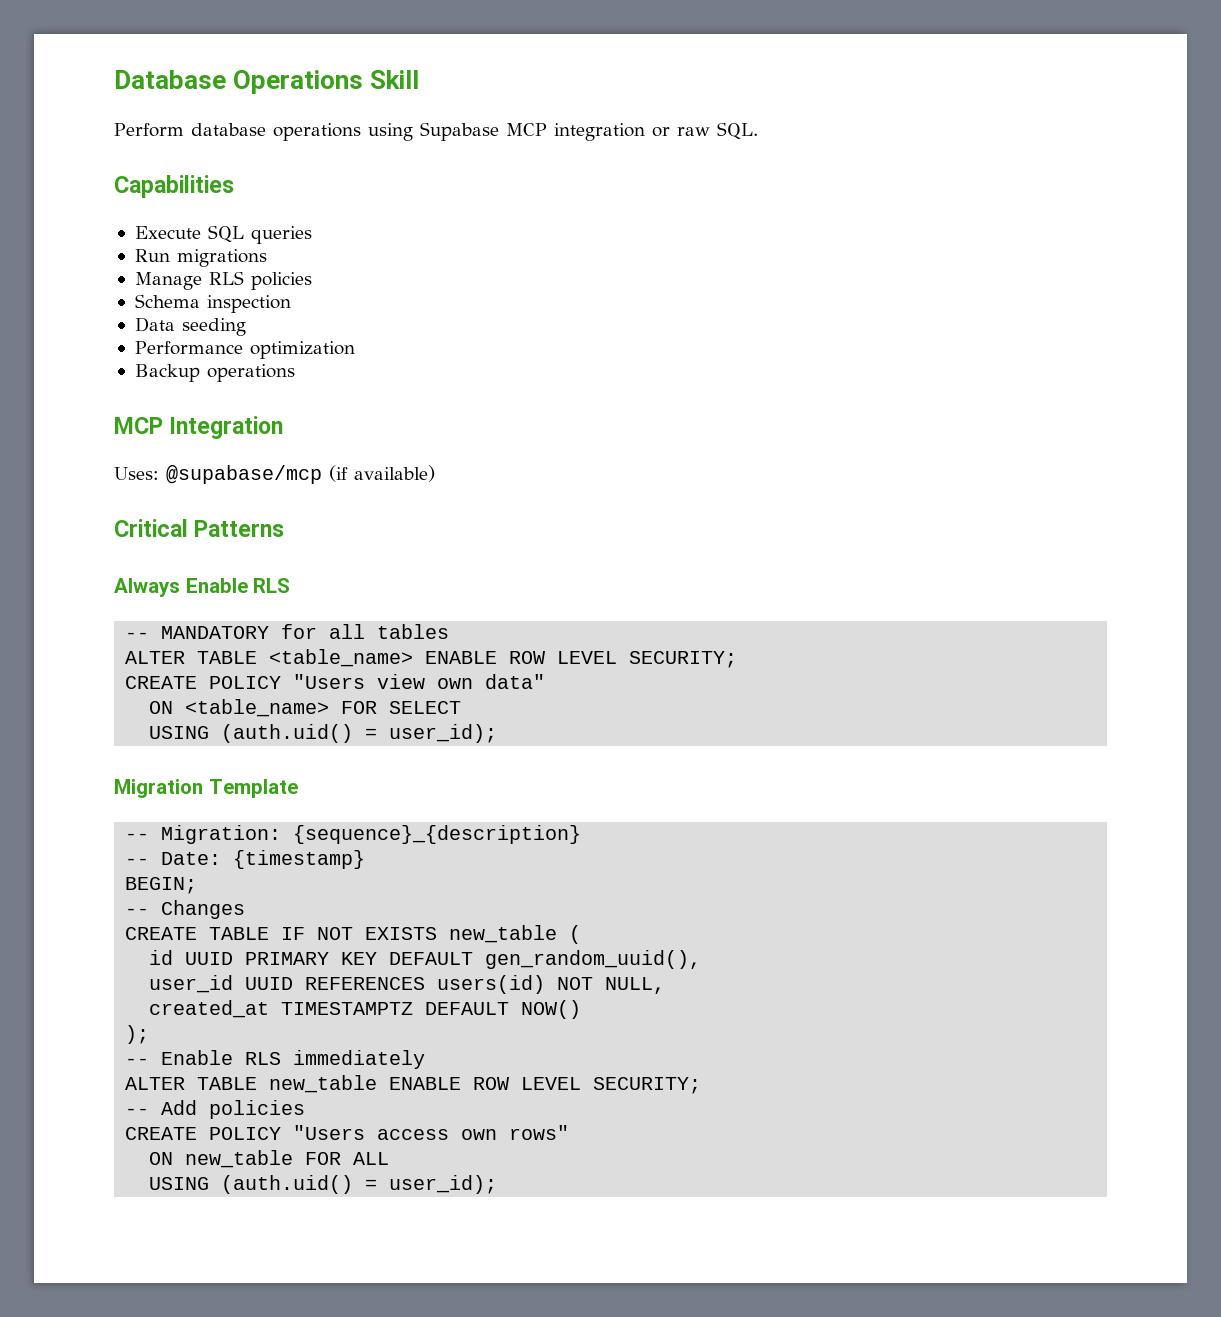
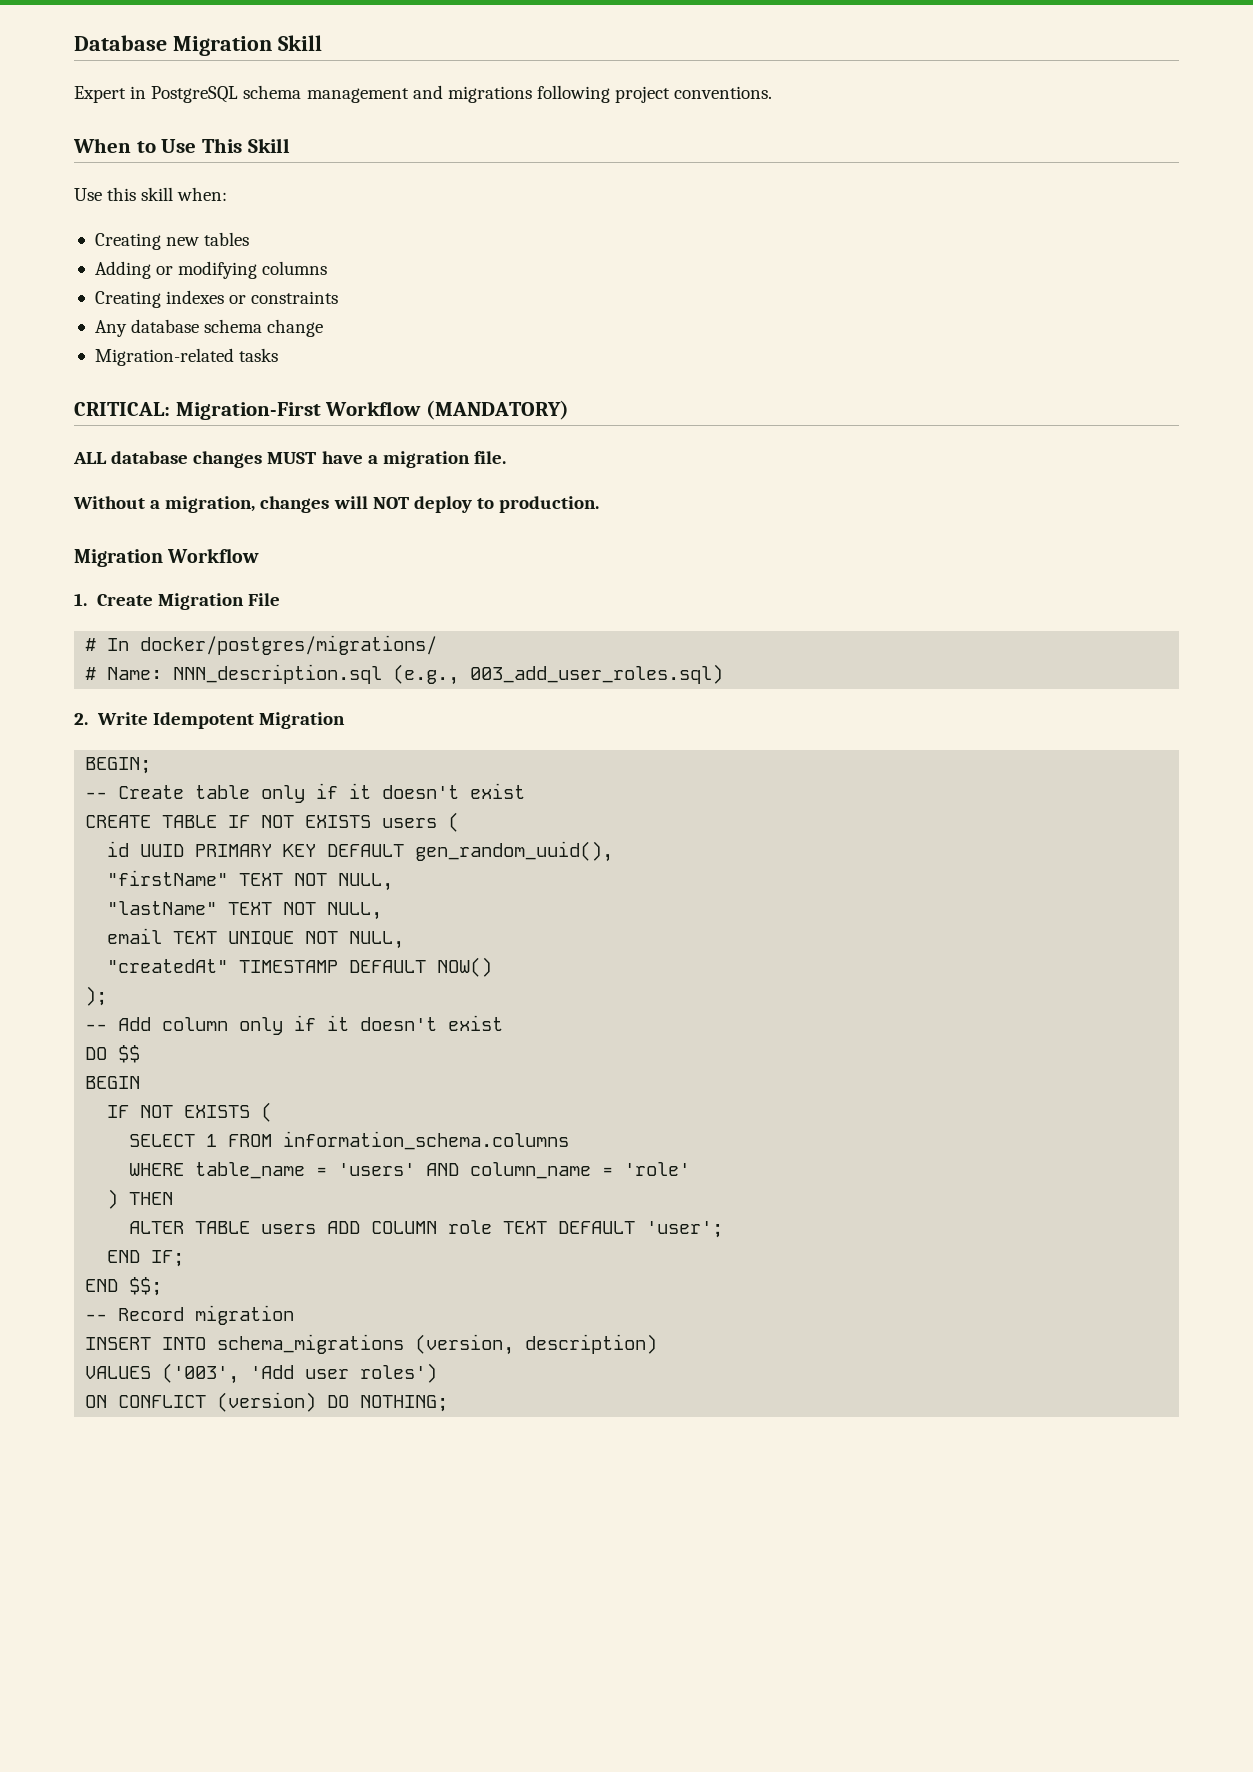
[233,70,420,94] [114,122,758,141] [114,175,234,198] [134,225,312,244] [134,249,267,267] [134,271,312,290] [134,294,291,313] [134,317,246,336] [134,341,355,359] [134,364,295,382] [114,416,284,439] [114,465,435,484] [114,519,285,537] [114,578,291,597] [125,624,450,639] [125,649,738,668] [125,674,546,689] [149,699,462,717] [149,724,498,743] [114,779,298,798] [125,825,582,844] [125,850,366,869] [125,877,198,894] [125,900,246,919] Operations Skill // Perform database operations using Supabase MCP integration or raw SQL. // Capabilities // Execute SQL queries // Run migrations // Manage RLS policies // Schema inspection // Data seeding // Performance optimization // Backup operations // MCP Integration // Uses: @supabase/mcp (if available) // Critical Patterns // Always Enable RLS // -- MANDATORY for all tables // ALTER TABLE <table_name> ENABLE ROW LEVEL SECURITY; // CREATE POLICY "Users view own data" // ON <table_name> FOR SELECT // USING (auth.uid() = user_id); // Migration Template // -- Migration: {sequence}_{description} // -- Date: {timestamp} // BEGIN; // -- Changes -> [172,35,322,56] [74,85,773,103] [73,138,290,153] [74,187,228,201] [94,232,250,250] [94,261,328,279] [94,290,339,308] [94,319,324,337] [94,348,279,366] [74,400,570,420] [73,451,506,468] [73,496,600,513] [74,548,260,567] [74,593,281,610] [85,635,438,655] [85,664,724,685] [74,712,345,729] [85,757,152,774] [85,783,526,803] Migration Skill // Expert in PostgreSQL schema management and migrations following project conventions. // When to Use This Skill // Use this skill when: // Creating new tables // Adding or modifying columns // Creating indexes or constraints // Any database schema change // Migration-related tasks // CRITICAL: Migration-First Workflow (MANDATORY) // ALL database changes MUST have a migration file. // Without a migration, changes will NOT deploy to production. // Migration Workflow // 1. Create Migration File // # In docker/postgres/migrations/ // # Name: NNN_description.sql (e.g., 003_add_user_roles.sql) // 2. Write Idempotent Migration // BEGIN; // -- Create table only if it doesn't exist
[449,925,558,943] new_table -> [382,818,438,828] users
[149,975,666,994] [149,1000,582,1019] [125,1025,150,1044] [125,1050,426,1069] [125,1075,702,1094] [125,1100,306,1119] [125,1125,570,1140] [149,1150,390,1168] [149,1175,498,1194] user_id UUID REFERENCES users(id) NOT NULL, // created_at TIMESTAMPTZ DEFAULT NOW() // ); // -- Enable RLS immediately // ALTER TABLE new_table ENABLE ROW LEVEL SECURITY; // -- Add policies // CREATE POLICY "Users access own rows" // ON new_table FOR ALL // USING (auth.uid() = user_id); -> [107,870,394,891] [107,901,383,920] [107,928,405,949] [107,957,493,977] [85,986,108,1006] [85,1015,504,1035] [85,1045,141,1063] [85,1076,141,1089] [107,1102,273,1122] [129,1131,570,1150] [129,1162,691,1179] [107,1189,174,1209] [129,1220,724,1238] [107,1250,185,1267] [85,1277,163,1296] [85,1305,295,1325] [85,1334,658,1355] [85,1363,438,1384] [85,1392,449,1412] "firstName" TEXT NOT NULL, // "lastName" TEXT NOT NULL, // email TEXT UNIQUE NOT NULL, // "createdAt" TIMESTAMP DEFAULT NOW() // ); // -- Add column only if it doesn't exist // DO $$ // BEGIN // IF NOT EXISTS ( // SELECT 1 FROM information_schema.columns // WHERE table_name = 'users' AND column_name = 'role' // ) THEN // ALTER TABLE users ADD COLUMN role TEXT DEFAULT 'user'; // END IF; // END $$; // -- Record migration // INSERT INTO schema_migrations (version, description) // VALUES ('003', 'Add user roles') // ON CONFLICT (version) DO NOTHING;

